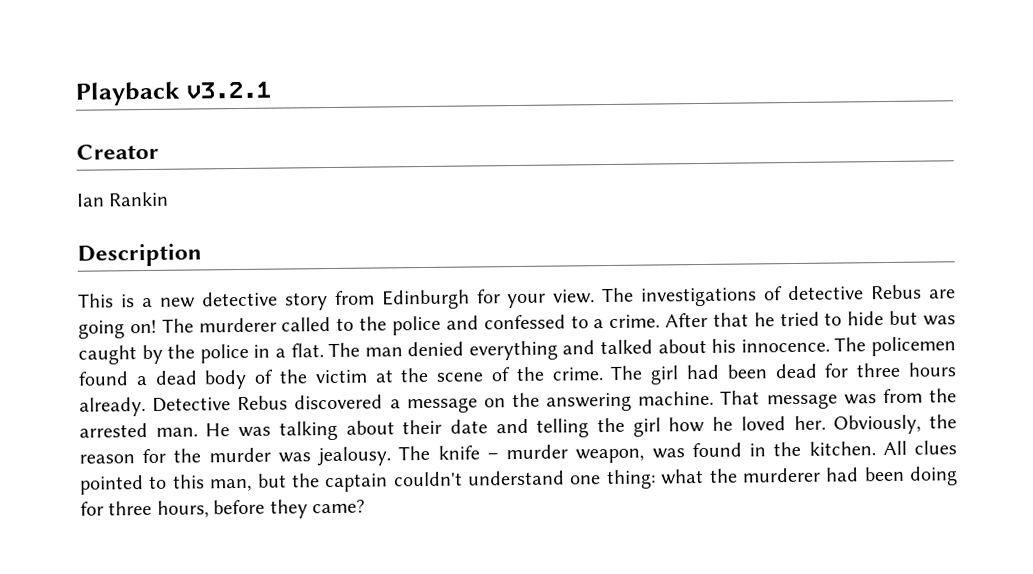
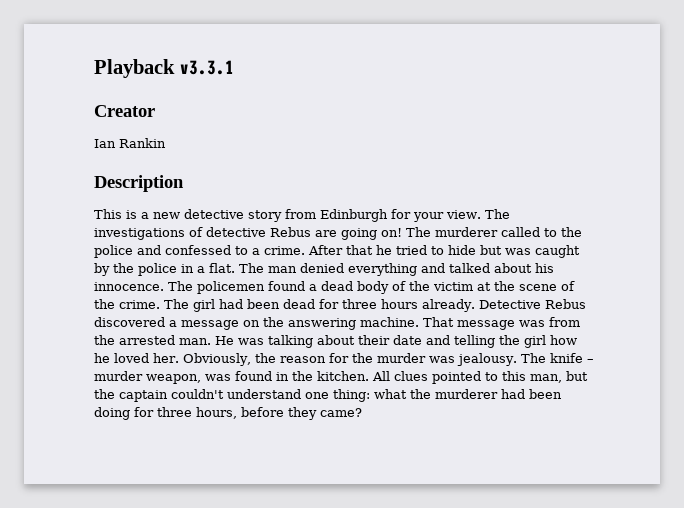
[185,81,271,99] v3.2.1 -> [179,60,234,75] v3.3.1

